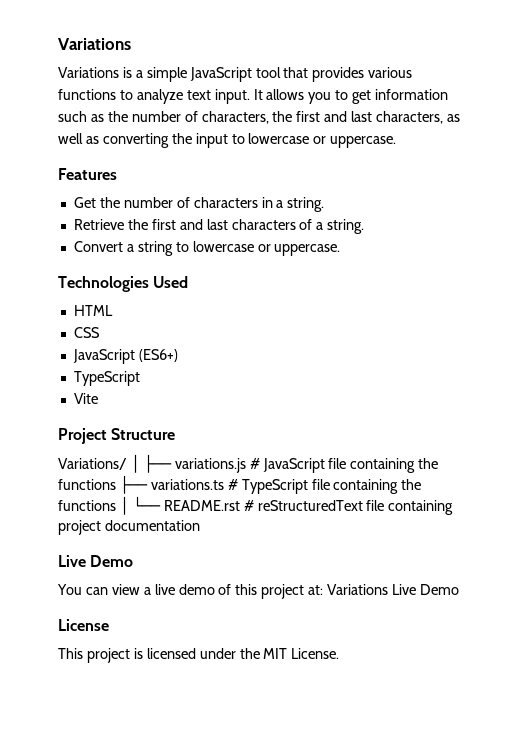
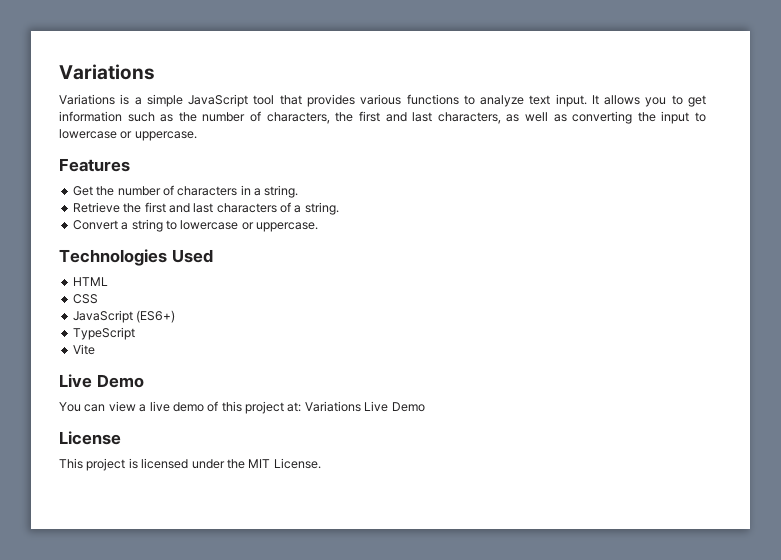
[58,428,176,444] [58,454,439,473] [58,475,422,494] [58,496,454,515] [58,520,200,535] // Project Structure // Variations/ │ ├── variations.js # JavaScript file containing the functions ├── variations.ts # TypeScript file containing the functions │ └── README.rst # reStructuredText file containing project documentation -> (95, 349) none

